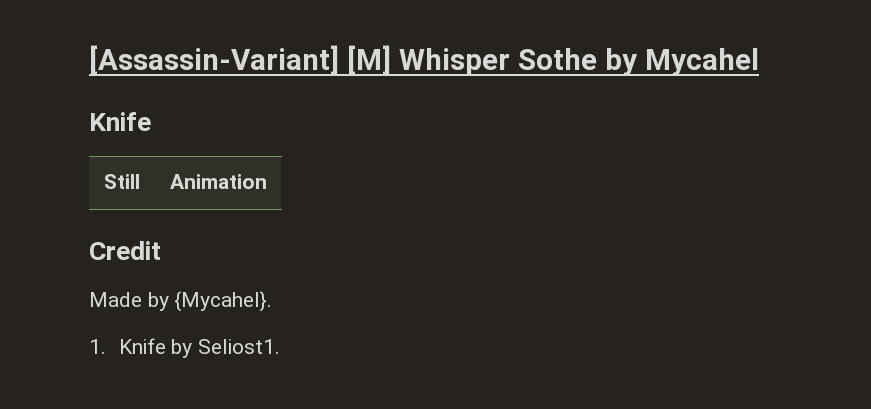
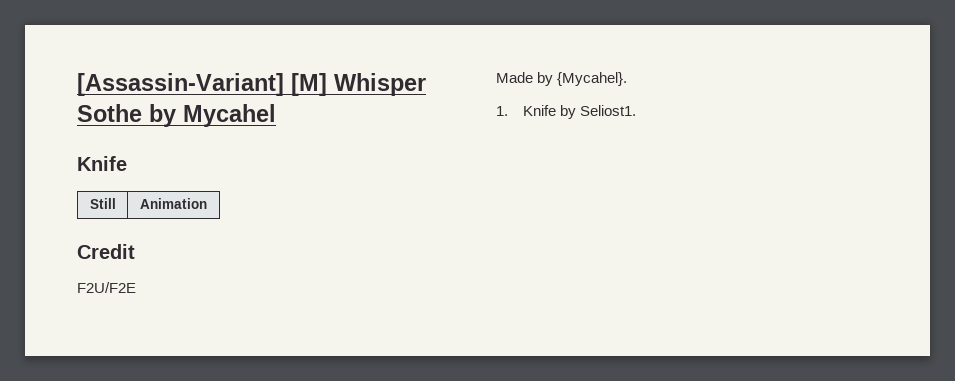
(161, 250) none -> [77,282,136,293] // F2U/F2E

